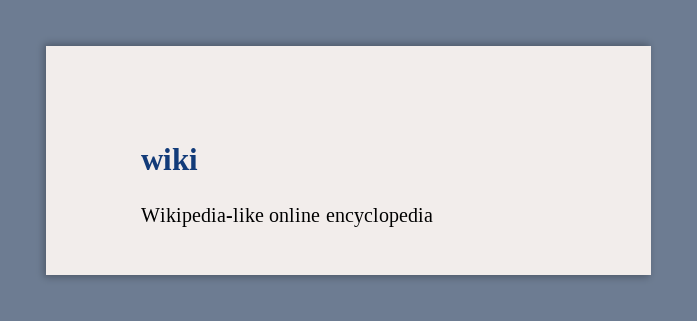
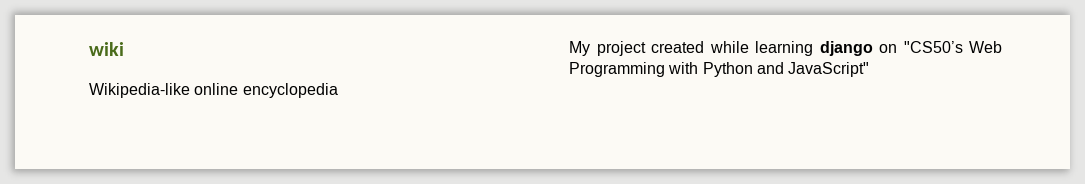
(433, 217) none -> [569,41,1002,56] [569,62,870,77] // My project created while learning django on "CS50’s Web Programming with Python and JavaScript"

